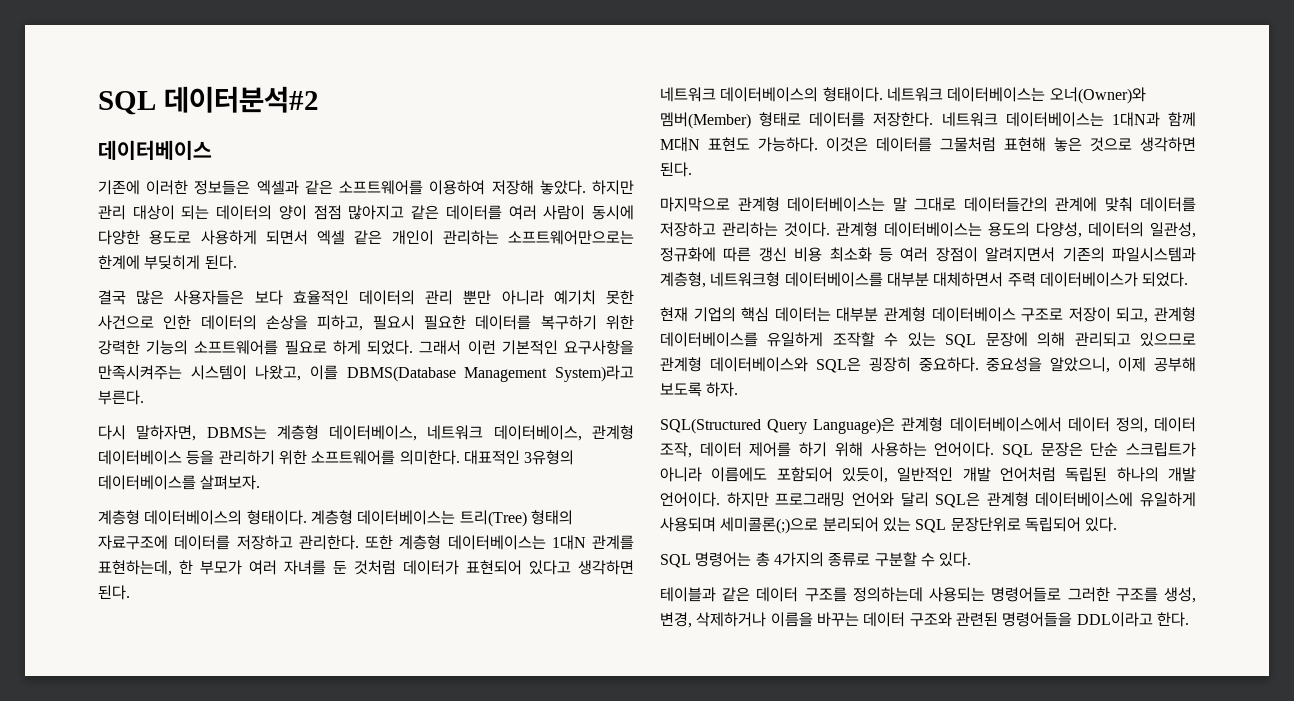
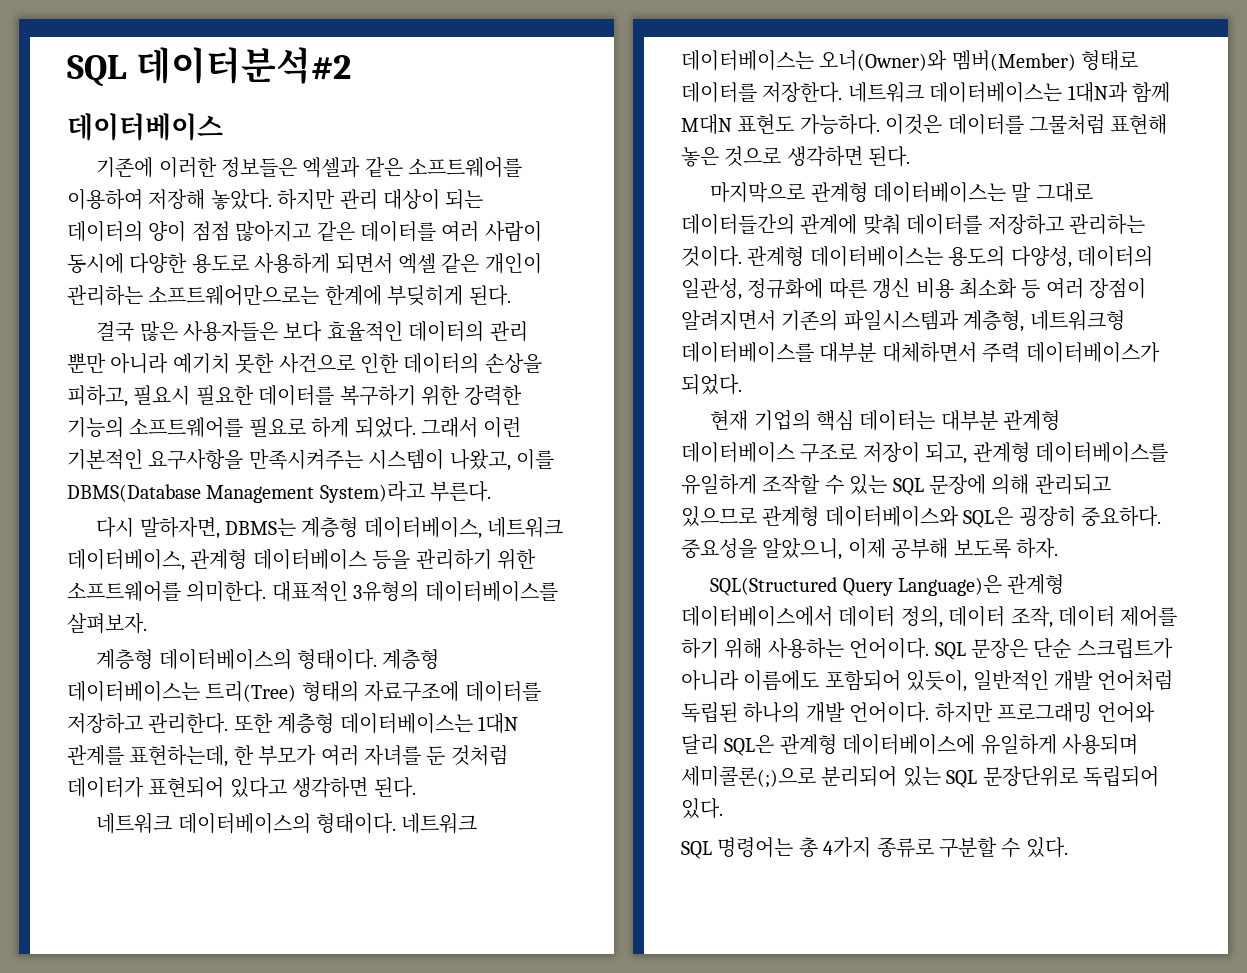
[773,552,824,567] 4가지의 -> [823,837,872,858] 4가지
[660,587,1196,603] [660,612,1189,628] // 테이블과 같은 데이터 구조를 정의하는데 사용되는 명령어들로 그러한 구조를 생성, 변경, 삭제하거나 이름을 바꾸는 데이터 구조와 관련된 명령어들을 DDL이라고 한다. -> (1068, 847) none

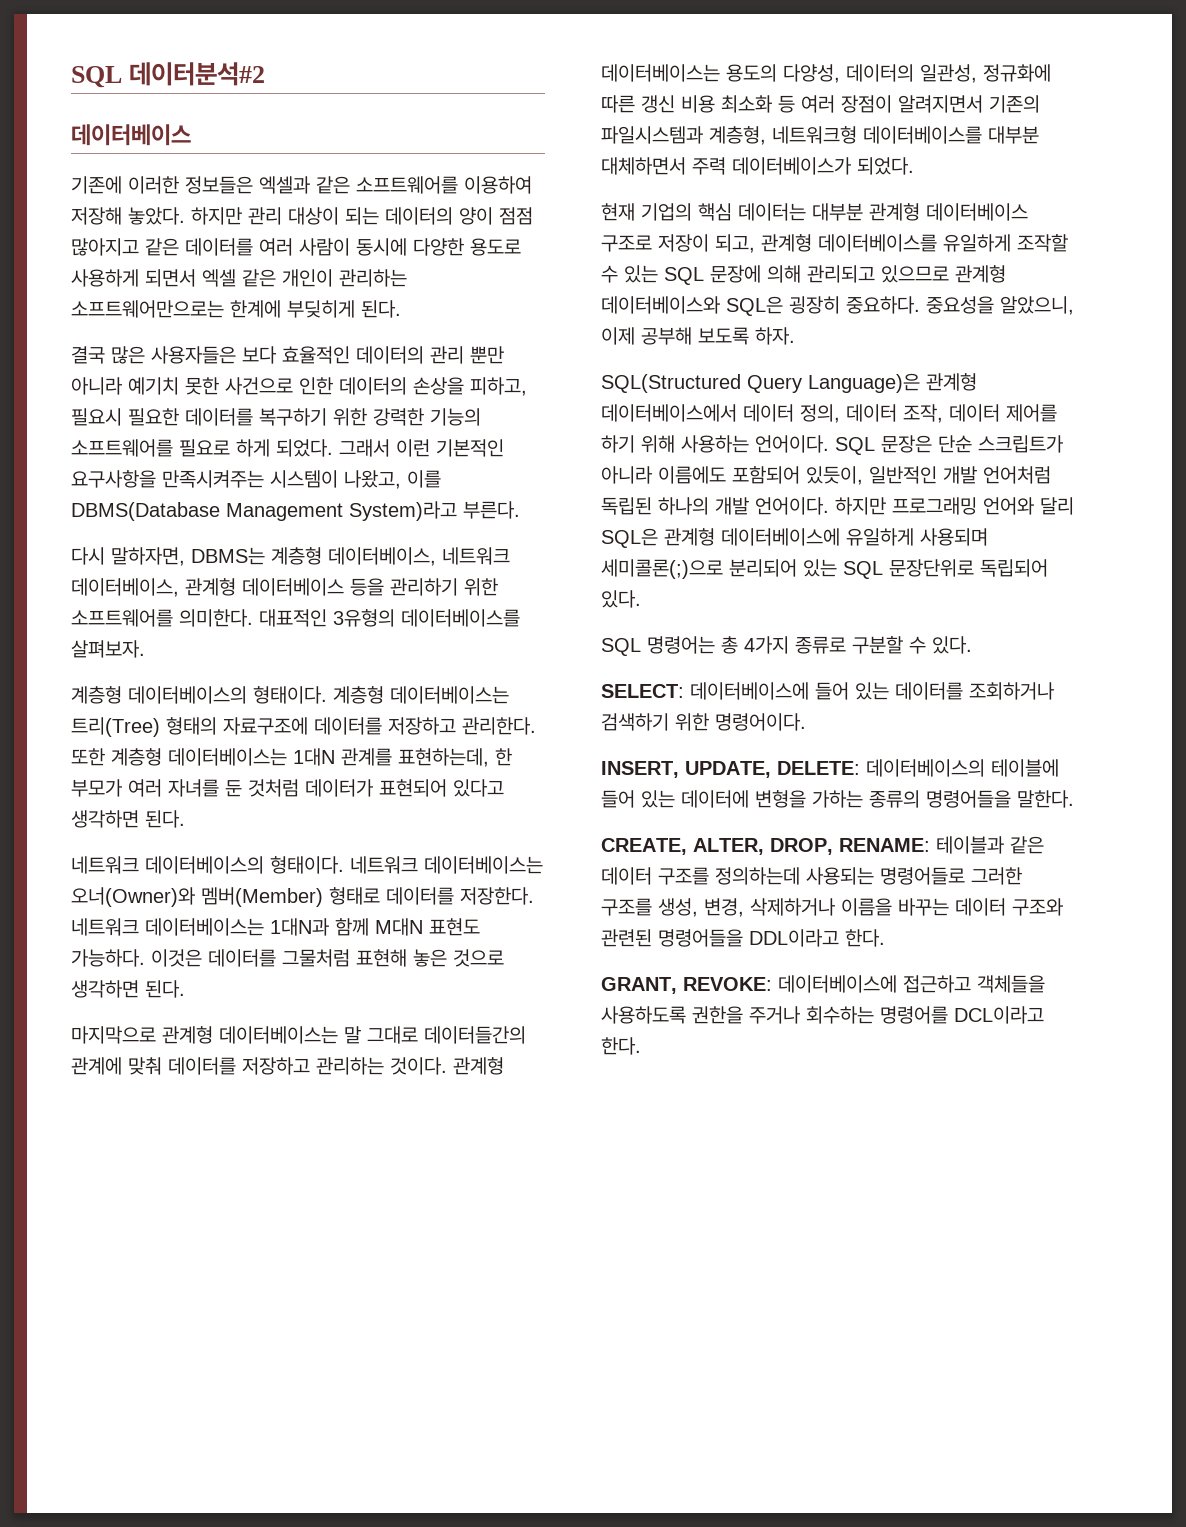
(1068, 847) none -> [601,682,1054,700] [601,713,806,731] [601,759,1059,778] [601,790,1074,808] [601,836,1044,855] [601,867,1022,885] [601,898,1063,917] [601,929,885,947] [601,975,1045,994] [601,1006,1044,1024] [601,1037,641,1055] // SELECT: 데이터베이스에 들어 있는 데이터를 조회하거나 검색하기 위한 명령어이다. // INSERT, UPDATE, DELETE: 데이터베이스의 테이블에 들어 있는 데이터에 변형을 가하는 종류의 명령어들을 말한다. // CREATE, ALTER, DROP, RENAME: 테이블과 같은 데이터 구조를 정의하는데 사용되는 명령어들로 그러한 구조를 생성, 변경, 삭제하거나 이름을 바꾸는 데이터 구조와 관련된 명령어들을 DDL이라고 한다. // GRANT, REVOKE: 데이터베이스에 접근하고 객체들을 사용하도록 권한을 주거나 회수하는 명령어를 DCL이라고 한다.

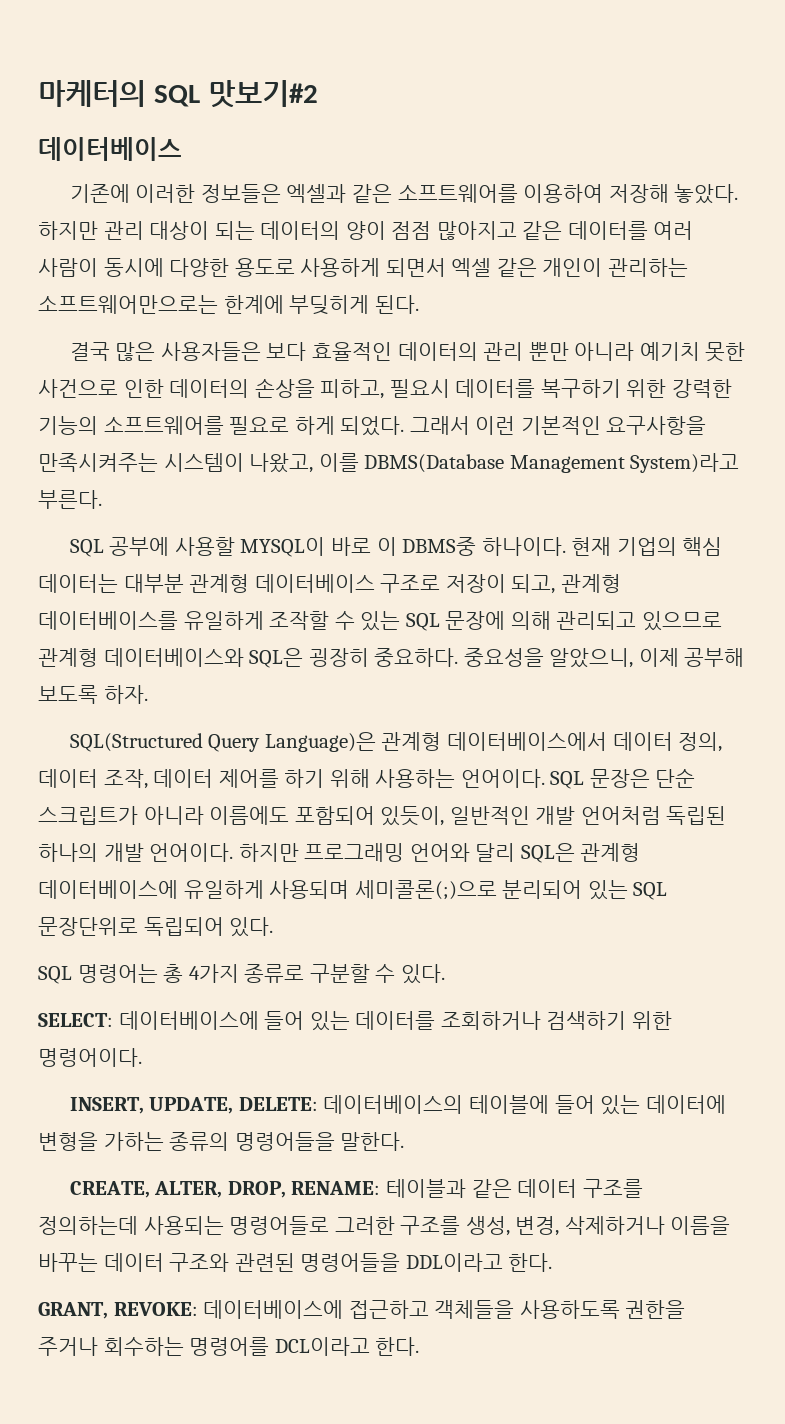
[71,62,266,88] SQL 데이터분석#2 -> [38,80,318,108] 마케터의 SQL 맛보기#2
[128,408,179,426] 필요한 -> (450, 388) none
[71,547,510,566] [71,578,498,597] [71,609,520,627] [71,640,145,658] [71,686,509,704] [71,717,536,737] [71,748,512,767] [71,779,504,797] [71,810,185,828] [71,856,543,874] [71,887,534,907] [71,918,480,936] [71,949,504,967] [71,980,185,998] [71,1026,526,1044] [71,1057,504,1075] [601,64,1051,83] [601,95,1040,113] [601,126,1039,145] [601,157,914,175] 다시 말하자면, DBMS는 계층형 데이터베이스, 네트워크 데이터베이스, 관계형 데이터베이스 등을 관리하기 위한 소프트웨어를 의미한다. 대표적인 3유형의 데이터베이스를 살펴보자. // 계층형 데이터베이스의 형태이다. 계층형 데이터베이스는 트리(Tree) 형태의 자료구조에 데이터를 저장하고 관리한다. 또한 계층형 데이터베이스는 1대N 관계를 표현하는데, 한 부모가 여러 자녀를 둔 것처럼 데이터가 표현되어 있다고 생각하면 된다. // 네트워크 데이터베이스의 형태이다. 네트워크 데이터베이스는 오너(Owner)와 멤버(Member) 형태로 데이터를 저장한다. 네트워크 데이터베이스는 1대N과 함께 M대N 표현도 가능하다. 이것은 데이터를 그물처럼 표현해 놓은 것으로 생각하면 된다. // 마지막으로 관계형 데이터베이스는 말 그대로 데이터들간의 관계에 맞춰 데이터를 저장하고 관리하는 것이다. 관계형 데이터베이스는 용도의 다양성, 데이터의 일관성, 정규화에 따른 갱신 비용 최소화 등 여러 장점이 알려지면서 기존의 파일시스템과 계층형, 네트워크형 데이터베이스를 대부분 대체하면서 주력 데이터베이스가 되었다. // -> [69,537,566,557] SQL 공부에 사용할 MYSQL이 바로 이 DBMS중 하나이다.

